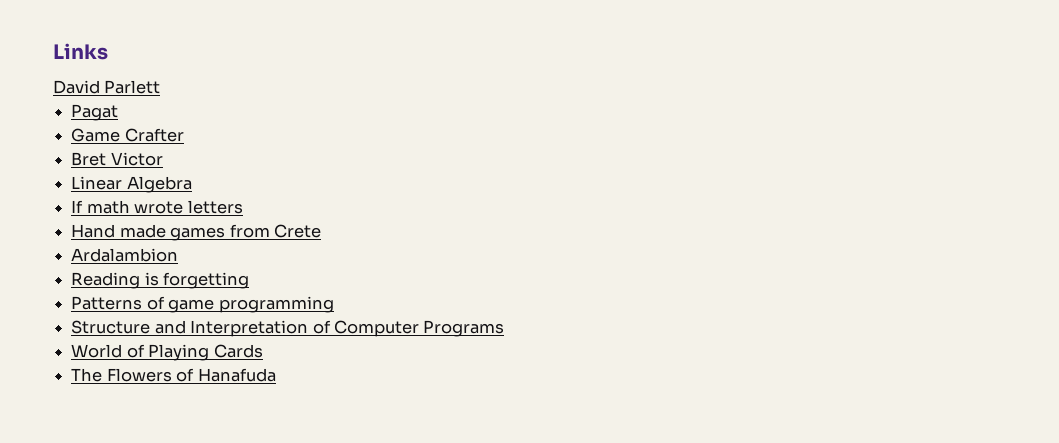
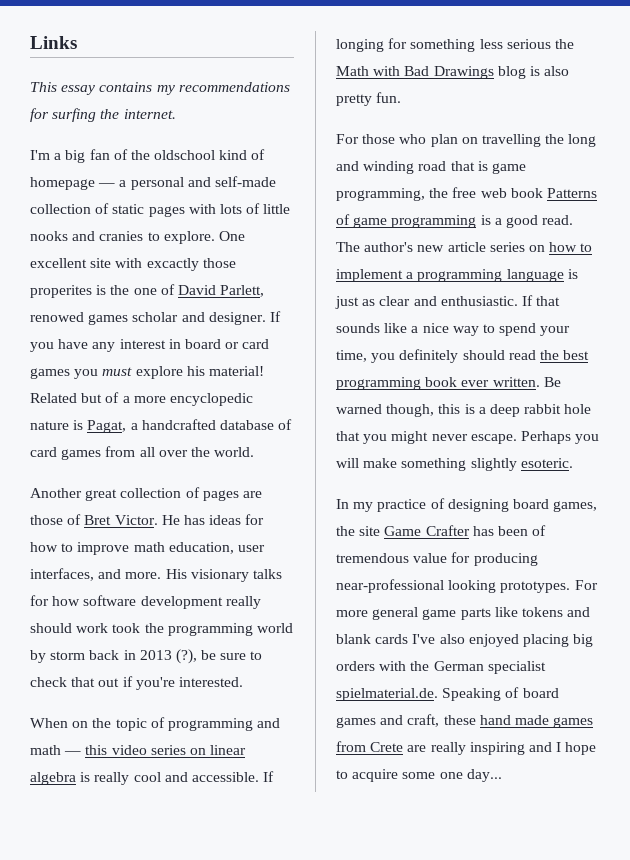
[53,80,161,94] [71,104,119,121] [71,128,184,142] [71,152,163,166] [71,176,192,193] [71,200,243,214] [71,224,321,241] [71,248,179,262] [71,272,250,289] [71,296,334,313] [71,320,505,337] [71,344,263,361] [71,368,276,382] David Parlett // Pagat // Game Crafter // Bret Victor // Linear Algebra // If math wrote letters // Hand made games from Crete // Ardalambion // Reading is forgetting // Patterns of game programming // Structure and Interpretation of Computer Programs // World of Playing Cards // The Flowers of Hanafuda -> [30,82,290,95] [30,108,176,122] [30,149,266,163] [30,176,276,190] [30,203,291,217] [30,231,245,244] [30,258,236,271] [30,284,265,298] [30,311,281,325] [30,339,270,352] [30,366,264,379] [30,392,253,406] [30,419,293,433] [30,446,255,460] [30,487,262,501] [30,514,265,525] [30,542,265,555] [30,568,282,582] [30,595,261,609] [30,623,293,636] [30,649,263,664] [30,676,243,690] [30,717,281,731] [30,745,247,755] [30,771,275,785] [336,38,574,52] [336,66,570,79] [336,92,402,106] [336,134,597,147] [336,161,526,174] [336,187,597,201] [336,214,574,228] [336,242,593,252] [336,269,578,282] [335,295,561,309] [336,323,571,336] [336,349,590,363] [336,377,561,390] [336,404,592,417] [336,431,600,444] [336,458,573,471] [336,498,598,512] [336,525,547,536] [336,552,538,566] [336,579,598,593] [336,607,591,620] [336,634,594,647] [336,661,546,674] [336,687,559,701] [336,714,594,728] [336,741,597,755] [336,769,502,782] This essay contains my recommendations for surfing the internet. // I'm a big fan of the oldschool kind of homepage — a personal and self-made collection of static pages with lots of little nooks and cranies to explore. One excellent site with excactly those properites is the one of David Parlett, renowed games scholar and designer. If you have any interest in board or card games you must explore his material! Related but of a more encyclopedic nature is Pagat, a handcrafted database of card games from all over the world. // Another great collection of pages are those of Bret Victor. He has ideas for how to improve math education, user interfaces, and more. His visionary talks for how software development really should work took the programming world by storm back in 2013 (?), be sure to check that out if you're interested. // When on the topic of programming and math — this video series on linear algebra is really cool and accessible. If longing for something less serious the Math with Bad Drawings blog is also pretty fun. // For those who plan on travelling the long and winding road that is game programming, the free web book Patterns of game programming is a good read. The author's new article series on how to implement a programming language is just as clear and enthusiastic. If that sounds like a nice way to spend your time, you definitely should read the best programming book ever written. Be warned though, this is a deep rabbit hole that you might never escape. Perhaps you will make something slightly esoteric. // In my practice of designing board games, the site Game Crafter has been of tremendous value for producing near-professional looking prototypes. For more general game parts like tokens and blank cards I've also enjoyed placing big orders with the German specialist spielmaterial.de. Speaking of board games and craft, these hand made games from Crete are really inspiring and I hope to acquire some one day...

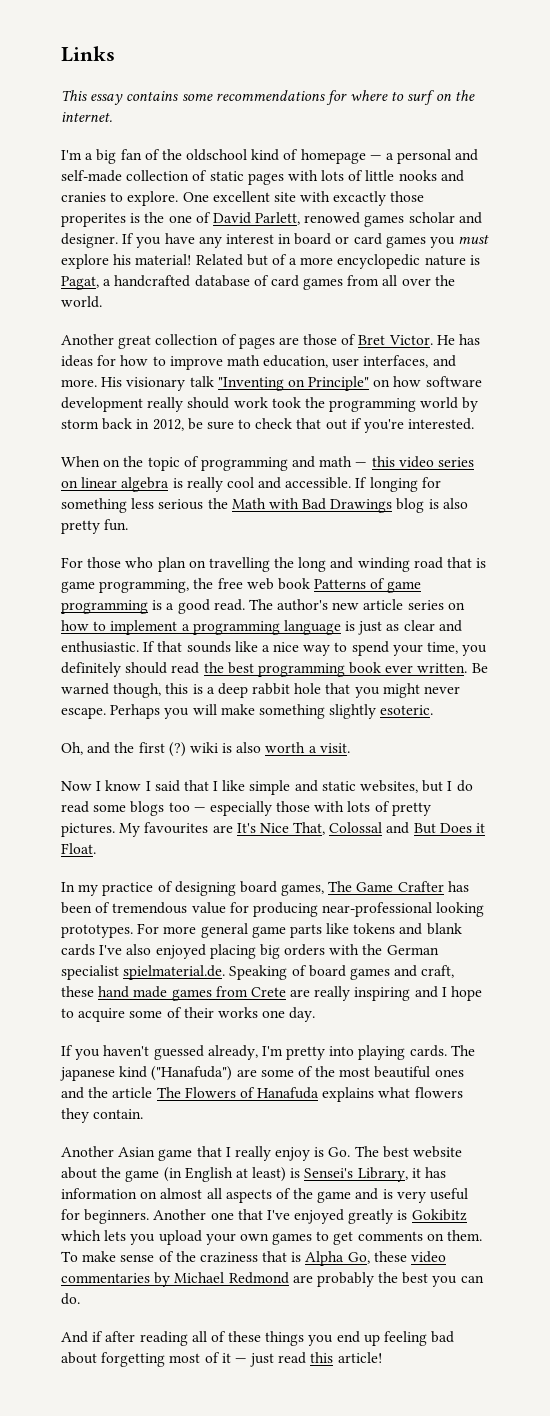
[156,85,175,95] my -> [181,93,213,101] some
[52,108,97,122] surfing -> [350,90,452,105] where to surf on
[252,569,282,579] [30,595,49,606] talks for -> [189,376,391,391] talk "Inventing on Principle" on
[139,649,197,664] 2013 (?), -> [152,419,184,431] 2012,
(573, 463) none -> [61,742,350,757] [61,780,473,795] [61,801,431,816] [61,822,486,837] [61,843,96,854] // Oh, and the first (?) wiki is also worth a visit. // Now I know I said that I like simple and static websites, but I do read some blogs too — especially those with lots of pretty pictures. My favourites are It's Nice That, Colossal and But Does it Float.
[336,526,381,536] the site -> [328,881,353,892] The
[439,769,502,782] one day... -> [166,1007,316,1022] [61,1045,475,1060] [60,1066,464,1081] [61,1087,463,1102] [61,1108,144,1123] [61,1146,463,1161] [61,1167,447,1182] [61,1188,469,1203] [61,1209,467,1224] [61,1230,483,1245] [61,1251,447,1266] [61,1272,484,1287] [61,1293,80,1305] [61,1331,455,1346] [61,1352,382,1367] of their works one day. // If you haven't guessed already, I'm pretty into playing cards. The japanese kind ("Hanafuda") are some of the most beautiful ones and the article The Flowers of Hanafuda explains what flowers they contain. // Another Asian game that I really enjoy is Go. The best website about the game (in English at least) is Sensei's Library, it has information on almost all aspects of the game and is very useful for beginners. Another one that I've enjoyed greatly is Gokibitz which lets you upload your own games to get comments on them. To make sense of the craziness that is Alpha Go, these video commentaries by Michael Redmond are probably the best you can do. // And if after reading all of these things you end up feeling bad about forgetting most of it — just read this article!

